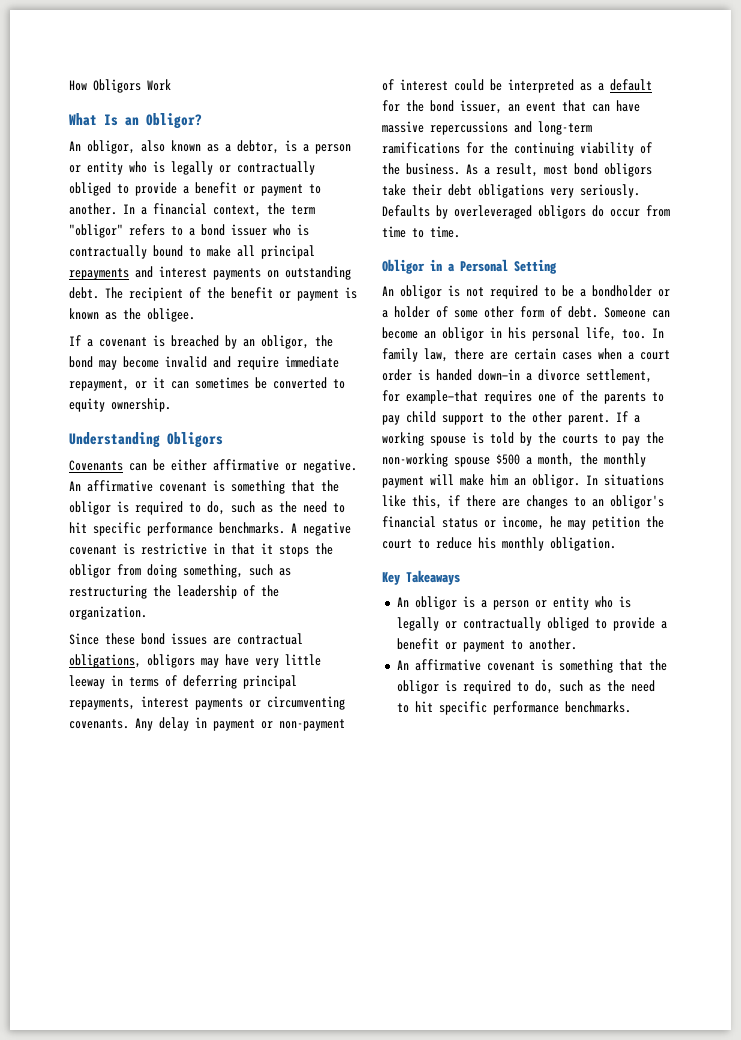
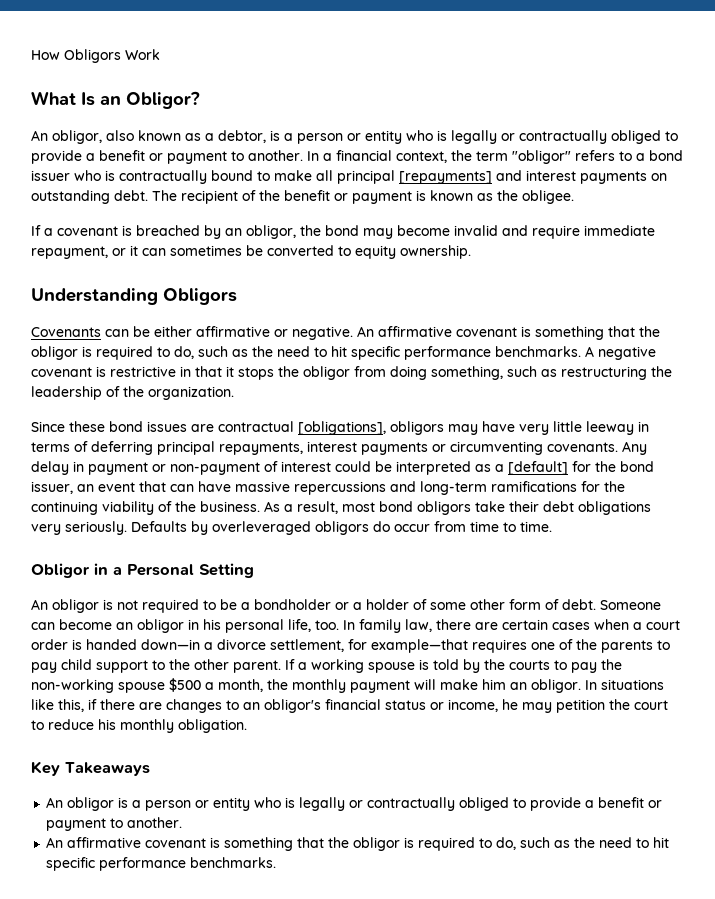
[69,268,129,280] repayments -> [399,171,492,184] [repayments]
[69,654,141,668] obligations, -> [298,421,386,435] [obligations],
[610,79,652,91] default -> [508,461,568,475] [default]

